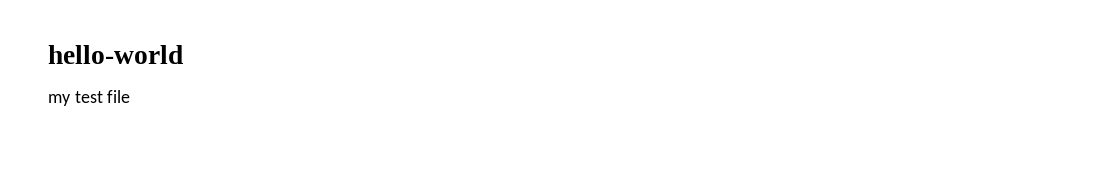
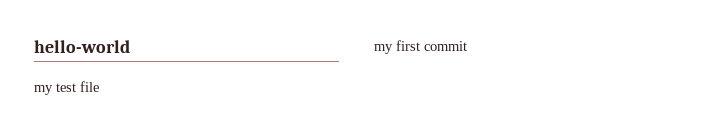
(131, 96) none -> [374,40,467,54] // my first commit

